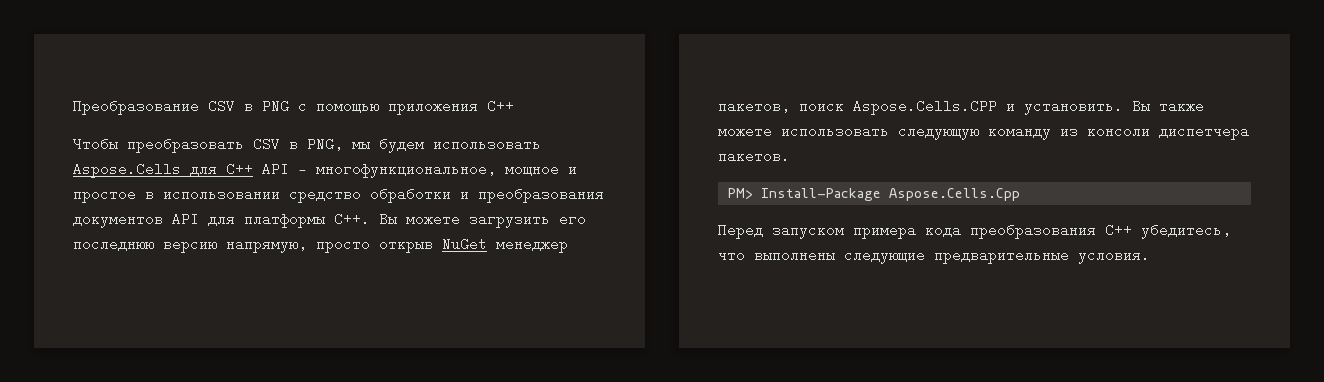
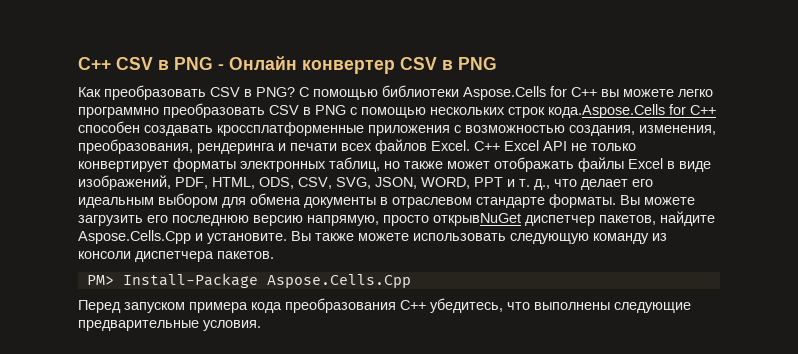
[73,97,199,115] Преобразование -> [78,56,497,74] [78,85,713,100] [78,103,265,118] C++ CSV в PNG - Онлайн конвертер CSV в PNG // Как преобразовать CSV в PNG? С помощью библиотеки Aspose.Cells for C++ вы можете легко программно преобразовать
[388,97,514,115] [73,135,541,153] [73,160,577,178] [73,185,604,203] [73,210,370,228] приложения C++ // Чтобы преобразовать CSV в PNG, мы будем использовать Aspose.Cells для C++ API — многофункциональное, мощное и простое в использовании средство обработки и преобразования документов API для платформы C++. -> [430,104,716,118] [78,121,716,136] [78,139,636,154] [78,157,711,172] [78,175,653,190] [78,193,616,208] нескольких строк кода.Aspose.Cells for C++ способен создавать кроссплатформенные приложения с возможностью создания, изменения, преобразования, рендеринга и печати всех файлов Excel. C++ Excel API не только конвертирует форматы электронных таблиц, но также может отображать файлы Excel в виде изображений, PDF, HTML, ODS, CSV, SVG, JSON, WORD, PPT и т. д., что делает его идеальным выбором для обмена документы в отраслевом стандарте форматы.
[379,235,568,253] [718,97,1123,115] открыв NuGet менеджер пакетов, поиск Aspose.Cells.CPP и установить. -> [433,211,715,226] [78,230,287,244] открывNuGet диспетчер пакетов, найдите Aspose.Cells.Cpp и установите.

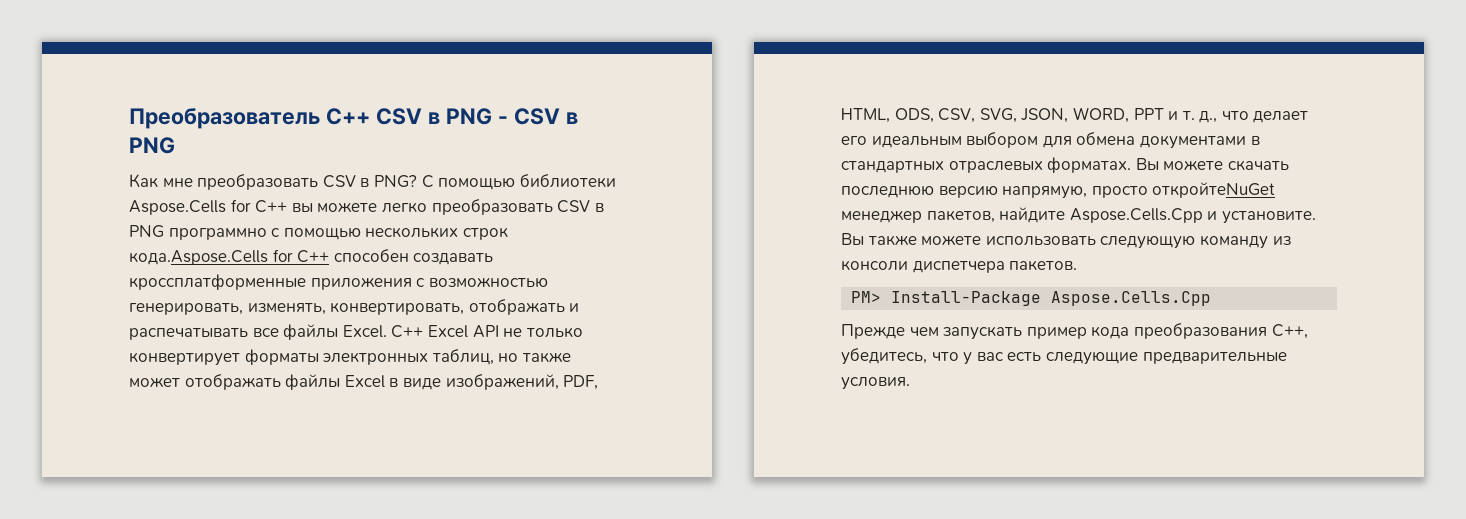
(78, 63) none -> [129,108,320,129] Преобразователь
[229,56,395,74] Онлайн конвертер -> (508, 120) none
(101, 92) none -> [162,178,193,187] мне
[78,107,159,118] программно -> (427, 207) none
(346, 110) none -> [168,228,267,240] программно
[569,125,716,136] [78,139,427,154] создания, изменения, преобразования, рендеринга и печати всех файлов -> [129,299,580,315] [129,324,339,340] генерировать, изменять, конвертировать, отображать и распечатывать все файлы
[304,194,695,208] [78,215,168,226] документы в отраслевом стандарте форматы. Вы можете загрузить его -> [1139,135,1260,149] [841,157,1289,173] документами в стандартных отраслевых форматах. Вы можете скачать
[433,213,595,226] открывNuGet диспетчер -> [1152,182,1276,198] [841,210,922,223] откройтеNuGet менеджер
[78,300,248,313] Перед запуском примера -> [841,324,1087,340] Прежде чем запускать пример
[400,300,426,310] C++ -> [1271,324,1308,339] C++,
[534,302,610,310] выполнены -> [963,352,1042,365] у вас есть

